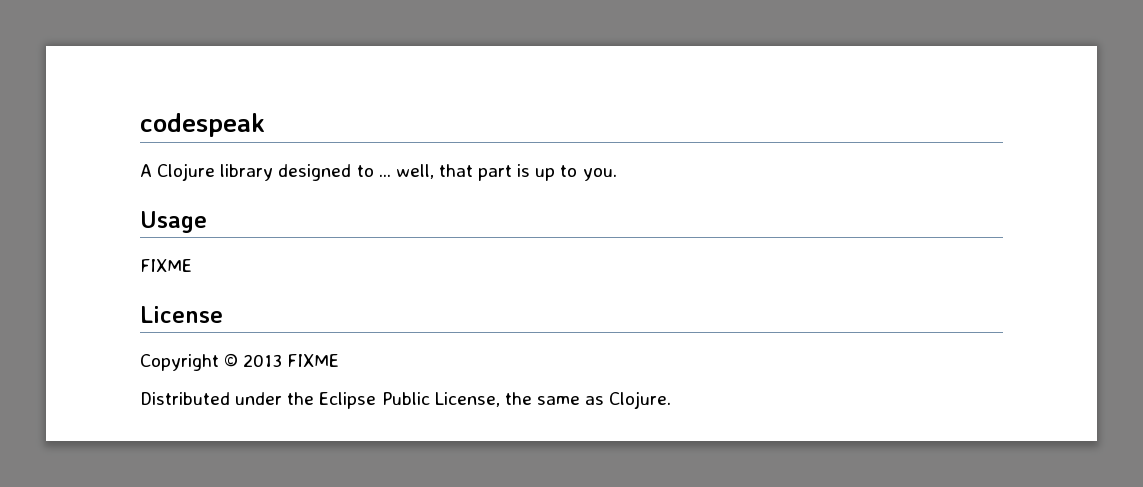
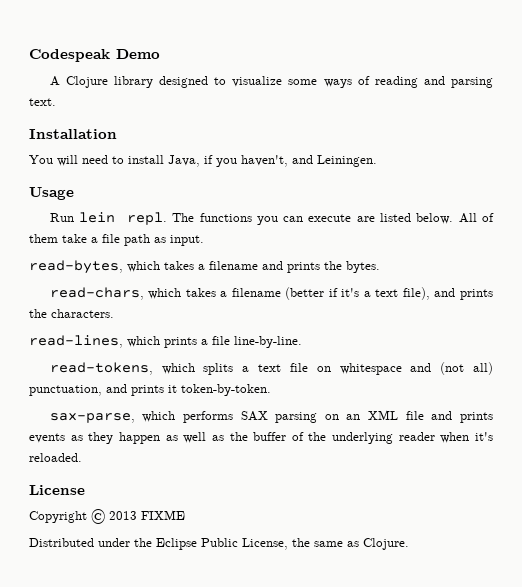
[140,113,265,137] codespeak -> [29,49,160,62] Codespeak Demo
[378,164,617,181] [140,211,207,233] [140,259,192,272] ... well, that part is up to you. // Usage // FIXME -> [232,76,493,88] [29,98,56,106] [29,129,117,139] [29,155,377,167] [29,187,74,200] [49,212,494,225] [29,234,204,246] [29,260,380,274] [49,287,494,300] [29,309,114,318] [29,335,302,348] [49,362,494,375] [29,384,271,396] [49,410,494,423] [29,432,494,444] [29,453,82,462] visualize some ways of reading and parsing text. // Installation // You will need to install Java, if you haven't, and Leiningen. // Usage // Run lein repl. The functions you can execute are listed below. All of them take a file path as input. // read-bytes, which takes a filename and prints the bytes. // read-chars, which takes a filename (better if it's a text file), and prints the characters. // read-lines, which prints a file line-by-line. // read-tokens, which splits a text file on whitespace and (not all) punctuation, and prints it token-by-token. // sax-parse, which performs SAX parsing on an XML file and prints events as they happen as well as the buffer of the underlying reader when it's reloaded.

